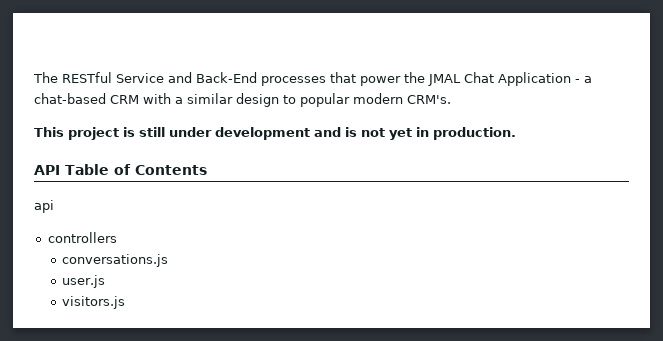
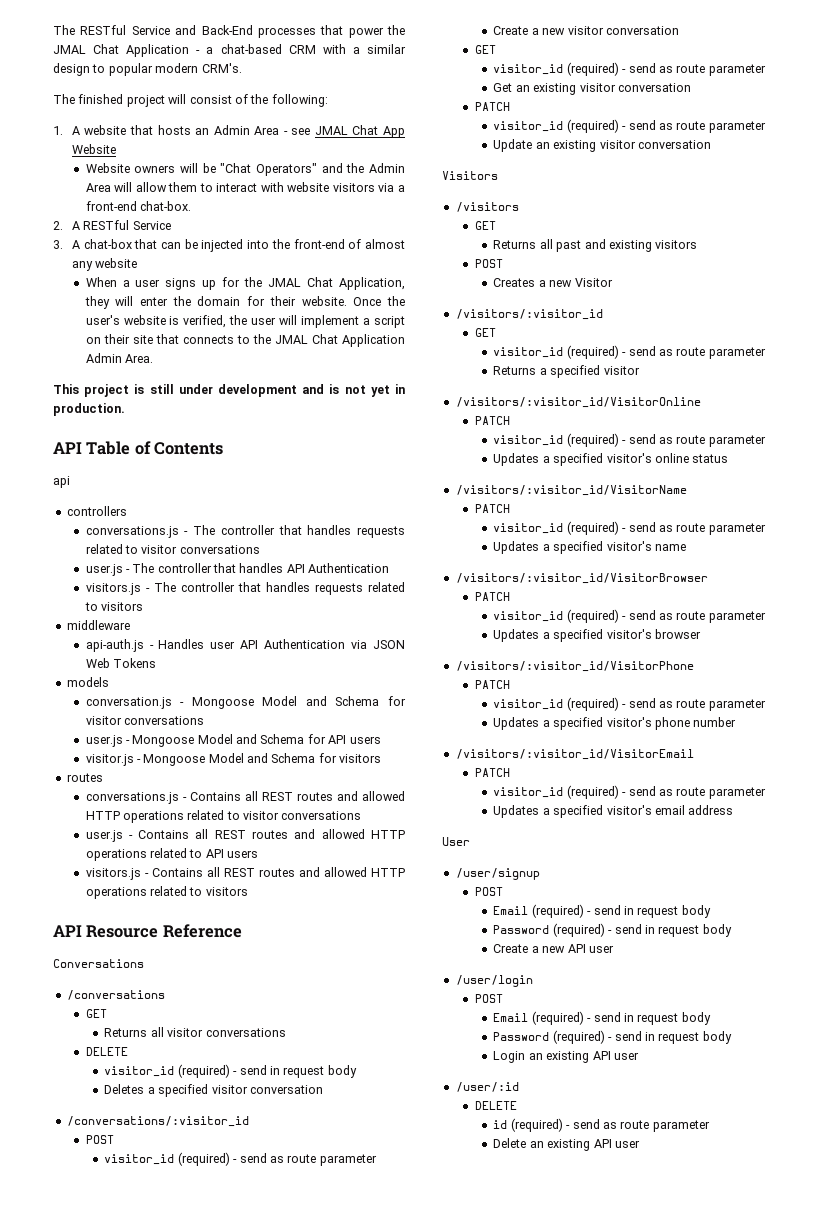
(451, 99) none -> [53,94,328,107] [53,125,406,138] [71,144,116,154] [85,163,406,176] [85,182,405,192] [85,201,191,211] [53,220,171,230] [53,239,405,252] [71,258,138,271] [85,277,406,290] [84,296,406,309] [85,315,406,328] [85,334,405,347] [85,353,153,363] // The finished project will consist of the following: // 1. A website that hosts an Admin Area - see JMAL Chat App Website // Website owners will be "Chat Operators" and the Admin Area will allow them to interact with website visitors via a front-end chat-box. // 2. A RESTful Service // 3. A chat-box that can be injected into the front-end of almost any website // When a user signs up for the JMAL Chat Application, they will enter the domain for their website. Once the user's website is verified, the user will implement a script on their site that connects to the JMAL Chat Application Admin Area.
[62,275,106,288] [62,296,126,309] // user.js // visitors.js -> [184,525,405,538] [85,544,260,554] [85,563,390,576] [85,582,405,595] [84,602,143,611] [66,620,130,630] [85,639,405,652] [85,658,156,668] [66,677,109,687] [85,696,406,709] [85,716,204,725] [85,734,381,747] [85,753,382,766] [66,773,103,782] [85,791,405,804] [85,810,362,823] [85,829,405,842] [85,848,259,861] [85,867,405,880] [85,886,248,899] [53,924,242,938] [53,959,144,968] [66,990,165,1000] [85,1009,107,1018] [104,1027,286,1037] [85,1047,128,1056] [104,1064,357,1078] [104,1084,323,1097] [66,1116,249,1127] [85,1135,114,1144] [104,1152,377,1166] [493,26,679,35] [474,45,496,54] [493,62,766,76] [493,83,691,95] [474,102,510,111] [493,119,766,133] [493,139,711,152] [442,171,498,180] [455,202,519,212] [474,221,496,230] [493,239,698,252] [474,259,503,268] [493,278,613,287] [455,309,603,320] [474,328,496,337] [493,345,766,359] [493,365,640,378] [455,397,701,408] [474,416,510,425] [493,433,766,447] [493,453,729,466] [455,485,687,496] [474,504,510,513] [493,521,766,535] [493,541,686,554] [455,573,708,584] [474,592,510,601] [493,609,766,623] [493,629,701,642] [455,661,694,672] [474,680,510,689] [493,697,766,711] [493,717,737,730] [455,749,694,760] [474,768,510,777] [493,785,766,799] [493,805,734,818] [442,837,470,846] [455,868,540,880] [474,887,503,896] [493,904,711,918] [493,923,732,937] [493,944,614,953] [455,975,533,987] [474,994,503,1003] [493,1011,711,1025] [493,1030,732,1044] [493,1051,639,1063] [455,1082,519,1092] [474,1101,517,1110] [493,1118,710,1132] [493,1138,640,1151] - The controller that handles requests related to visitor conversations // user.js - The controller that handles API Authentication // visitors.js - The controller that handles requests related to visitors // middleware // api-auth.js - Handles user API Authentication via JSON Web Tokens // models // conversation.js - Mongoose Model and Schema for visitor conversations // user.js - Mongoose Model and Schema for API users // visitor.js - Mongoose Model and Schema for visitors // routes // conversations.js - Contains all REST routes and allowed HTTP operations related to visitor conversations // user.js - Contains all REST routes and allowed HTTP operations related to API users // visitors.js - Contains all REST routes and allowed HTTP operations related to visitors // API Resource Reference // Conversations // /conversations // GET // Returns all visitor conversations // DELETE // visitor_id (required) - send in request body // Deletes a specified visitor conversation // /conversations/:visitor_id // POST // visitor_id (required) - send as route parameter // Create a new visitor conversation // GET // visitor_id (required) - send as route parameter // Get an existing visitor conversation // PATCH // visitor_id (required) - send as route parameter // Update an existing visitor conversation // Visitors // /visitors // GET // Returns all past and existing visitors // POST // Creates a new Visitor // /visitors/:visitor_id // GET // visitor_id (required) - send as route parameter // Returns a specified visitor // /visitors/:visitor_id/VisitorOnline // PATCH // visitor_id (required) - send as route parameter // Updates a specified visitor's online status // /visitors/:visitor_id/VisitorName // PATCH // visitor_id (required) - send as route parameter // Updates a specified visitor's name // /visitors/:visitor_id/VisitorBrowser // PATCH // visitor_id (required) - send as route parameter // Updates a specified visitor's browser // /visitors/:visitor_id/VisitorPhone // PATCH // visitor_id (required) - send as route parameter // Updates a specified visitor's phone number // /visitors/:visitor_id/VisitorEmail // PATCH // visitor_id (required) - send as route parameter // Updates a specified visitor's email address // User // /user/signup // POST // Email (required) - send in request body // Password (required) - send in request body // Create a new API user // /user/login // POST // Email (required) - send in request body // Password (required) - send in request body // Login an existing API user // /user/:id // DELETE // id (required) - send as route parameter // Delete an existing API user

